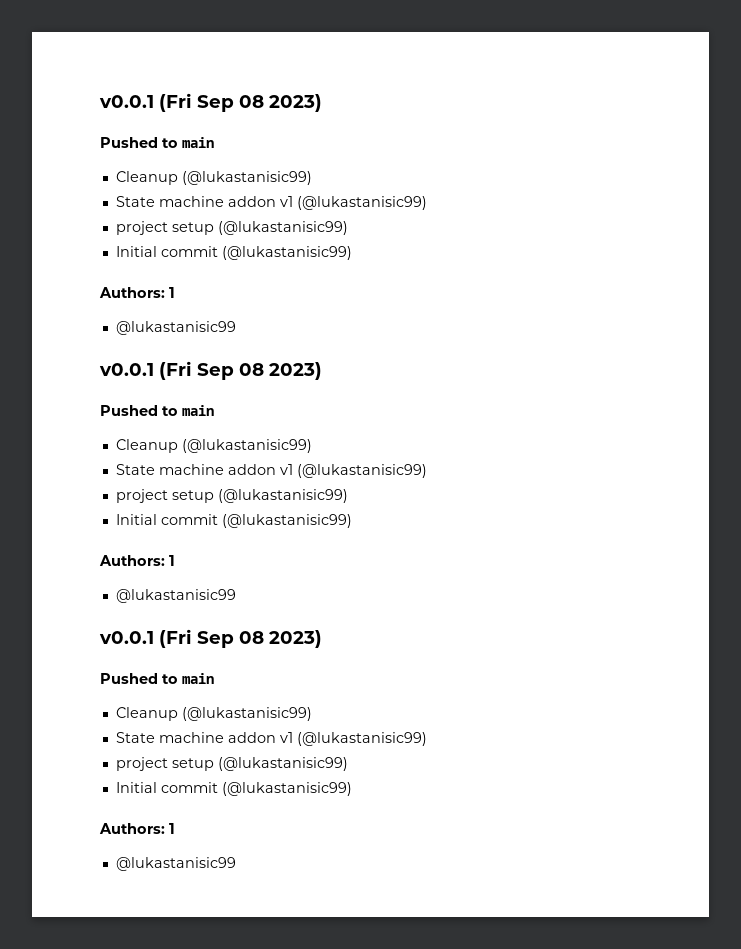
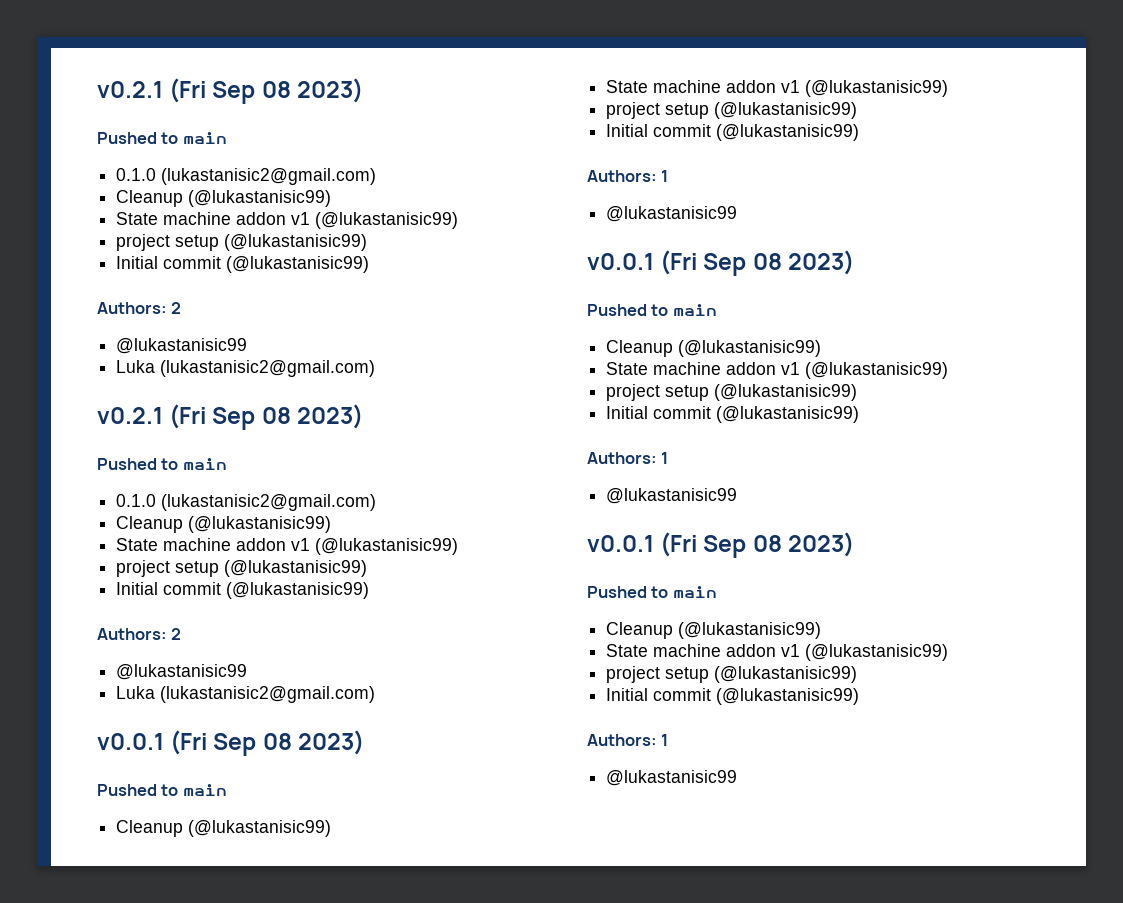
(99, 101) none -> [97,78,363,104] [97,132,227,144] [116,168,377,185] [116,190,332,207] [116,212,459,229] [116,234,368,251] [116,256,370,273] [97,302,182,314] [116,338,248,354] [116,360,376,377] [97,404,363,430] [97,458,227,470] [116,494,377,511] [116,516,332,533] [116,538,459,555] [116,560,368,577] [116,582,370,599] [97,628,182,640] [116,664,248,680] [116,686,376,703] v0.2.1 (Fri Sep 08 2023) // Pushed to main // 0.1.0 (lukastanisic2@gmail.com) // Cleanup (@lukastanisic99) // State machine addon v1 (@lukastanisic99) // project setup (@lukastanisic99) // Initial commit (@lukastanisic99) // Authors: 2 // @lukastanisic99 // Luka (lukastanisic2@gmail.com) // v0.2.1 (Fri Sep 08 2023) // Pushed to main // 0.1.0 (lukastanisic2@gmail.com) // Cleanup (@lukastanisic99) // State machine addon v1 (@lukastanisic99) // project setup (@lukastanisic99) // Initial commit (@lukastanisic99) // Authors: 2 // @lukastanisic99 // Luka (lukastanisic2@gmail.com) //

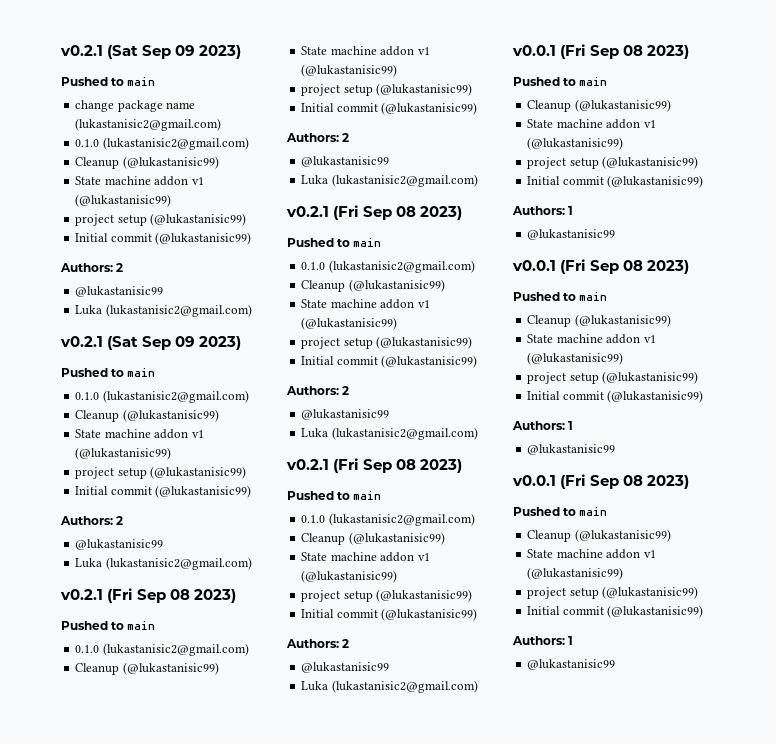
[97,81,163,98] v0.2.1 -> [60,45,242,59] [61,77,156,86] [75,100,196,112] [75,118,222,131] [75,137,249,150] [75,156,219,169] [75,176,204,186] [75,194,172,207] [75,213,247,226] [75,232,252,245] [60,263,124,272] [75,286,164,297] [75,304,252,317] [60,336,242,350] [61,368,156,377] [75,390,249,403] [75,409,219,422] [75,429,204,439] [75,447,172,460] [75,466,247,479] [75,485,252,498] [60,516,124,525] [75,539,164,550] [75,557,252,570] [60,588,237,603] [61,621,156,630] [75,643,249,656] [75,662,219,675] [301,46,430,56] [301,64,398,77] [301,83,473,96] [301,102,478,115] [286,133,350,142] [301,156,390,167] [301,174,478,187] [286,206,329,217] v0.2.1 (Sat Sep 09 2023) // Pushed to main // change package name (lukastanisic2@gmail.com) // 0.1.0 (lukastanisic2@gmail.com) // Cleanup (@lukastanisic99) // State machine addon v1 (@lukastanisic99) // project setup (@lukastanisic99) // Initial commit (@lukastanisic99) // Authors: 2 // @lukastanisic99 // Luka (lukastanisic2@gmail.com) // v0.2.1 (Sat Sep 09 2023) // Pushed to main // 0.1.0 (lukastanisic2@gmail.com) // Cleanup (@lukastanisic99) // State machine addon v1 (@lukastanisic99) // project setup (@lukastanisic99) // Initial commit (@lukastanisic99) // Authors: 2 // @lukastanisic99 // Luka (lukastanisic2@gmail.com) // v0.2.1 (Fri Sep 08 2023) // Pushed to main // 0.1.0 (lukastanisic2@gmail.com) // Cleanup (@lukastanisic99) // State machine addon v1 (@lukastanisic99) // project setup (@lukastanisic99) // Initial commit (@lukastanisic99) // Authors: 2 // @lukastanisic99 // Luka (lukastanisic2@gmail.com) // v0.2.1

